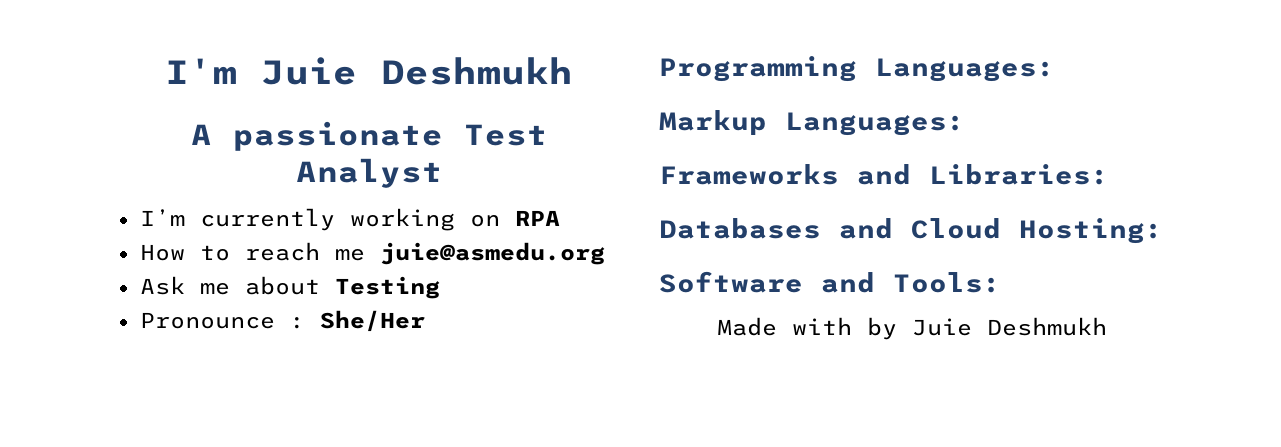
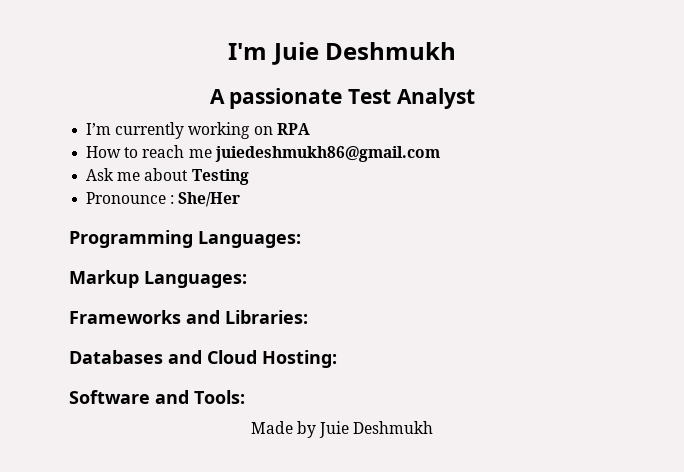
[379,242,605,265] juie@asmedu.org -> [214,146,440,162] juiedeshmukh86@gmail.com
[792,317,852,335] with -> (293, 427) none

